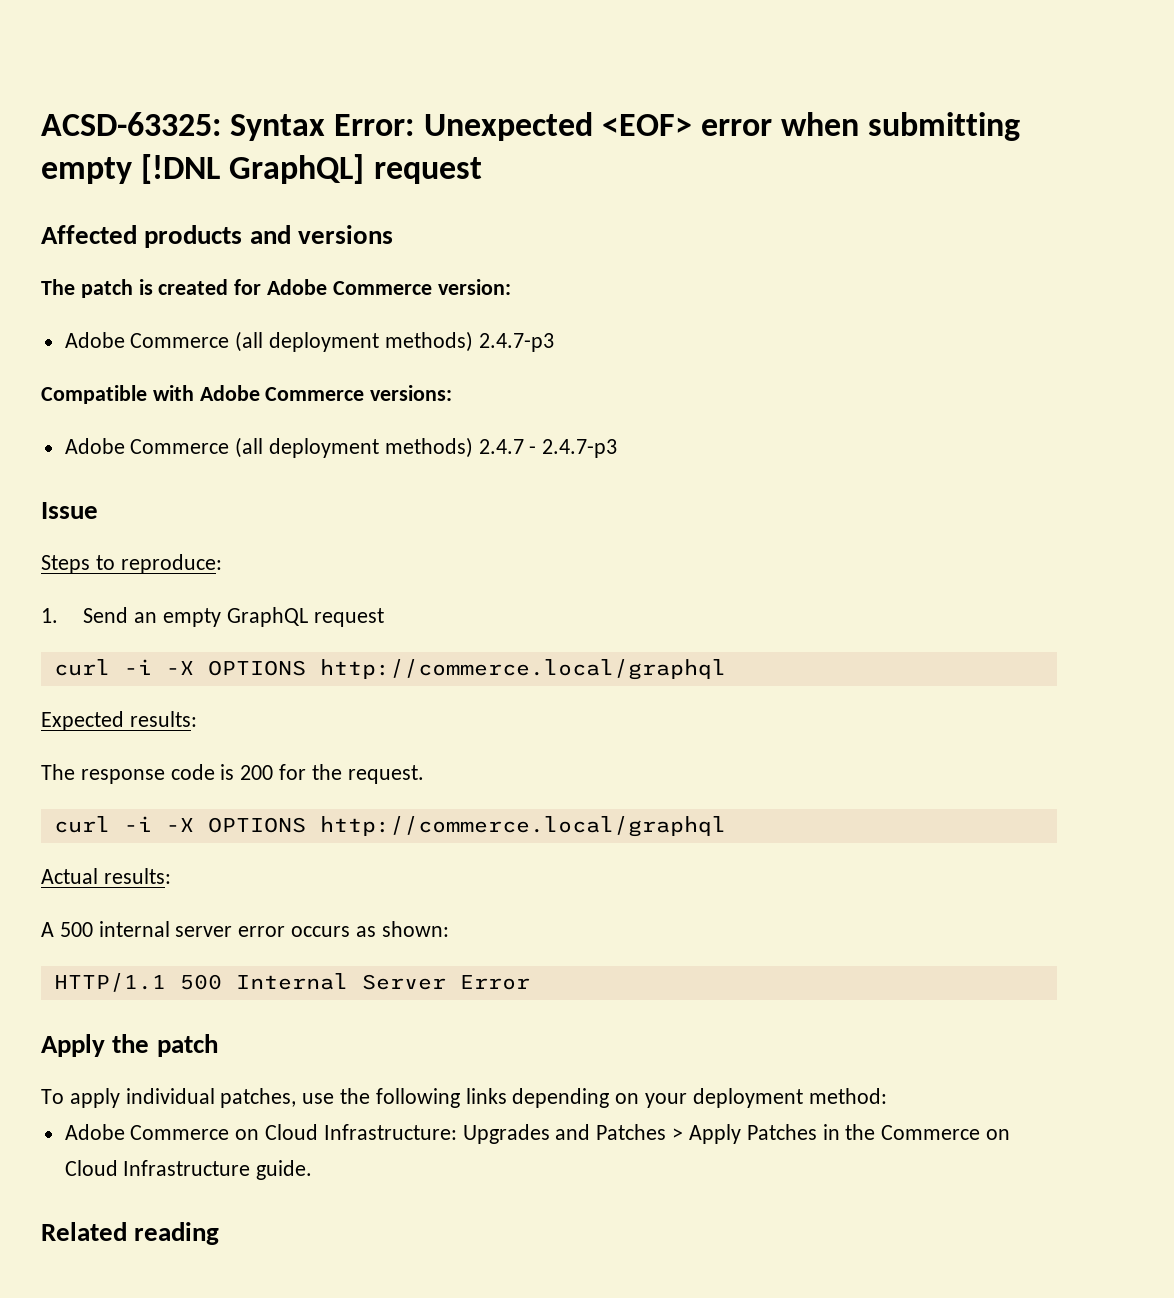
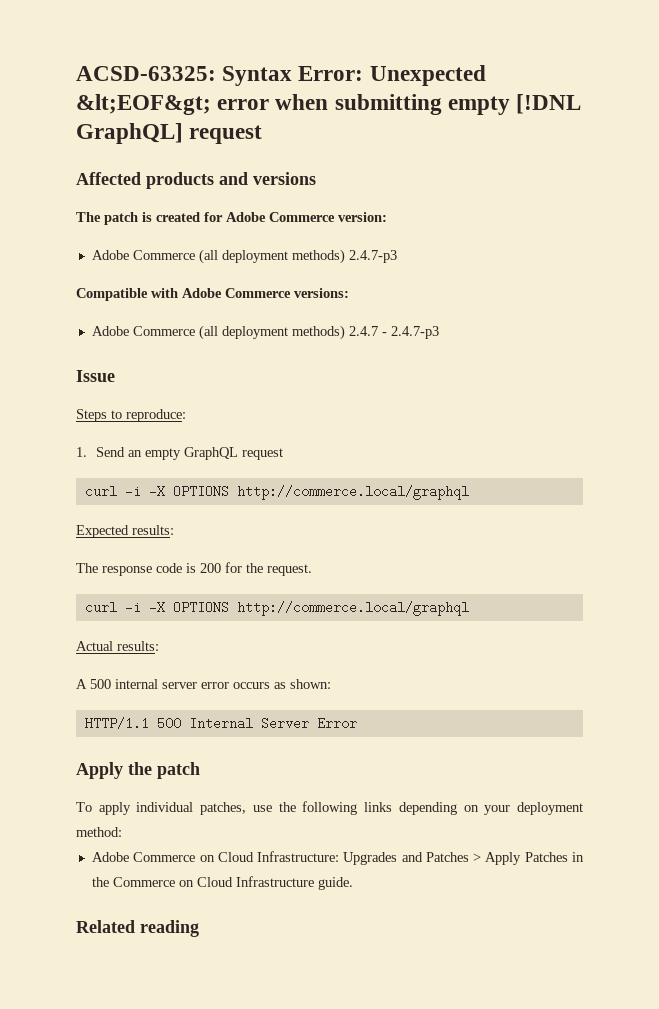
[601,114,692,136] <EOF> -> [76,94,211,115] &lt;EOF&gt;

